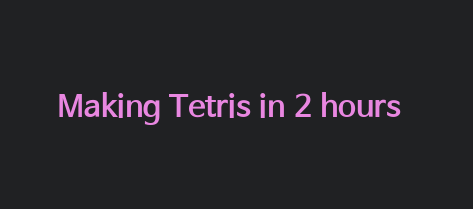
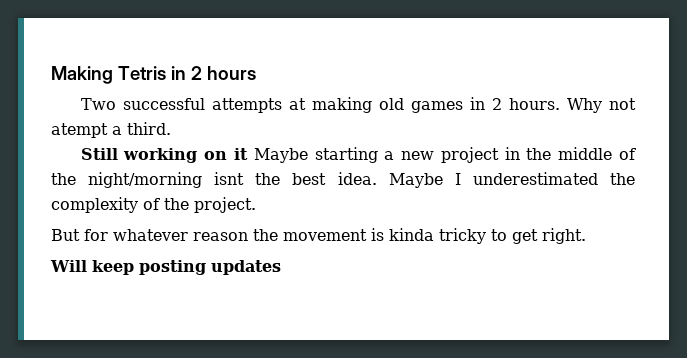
(401, 104) none -> [80,97,636,113] [51,122,171,138] [80,147,637,163] [51,172,635,188] [51,197,256,213] [51,228,586,244] [50,260,281,275] // Two successful attempts at making old games in 2 hours. Why not atempt a third. // Still working on it Maybe starting a new project in the middle of the night/morning isnt the best idea. Maybe I underestimated the complexity of the project. // But for whatever reason the movement is kinda tricky to get right. // Will keep posting updates

